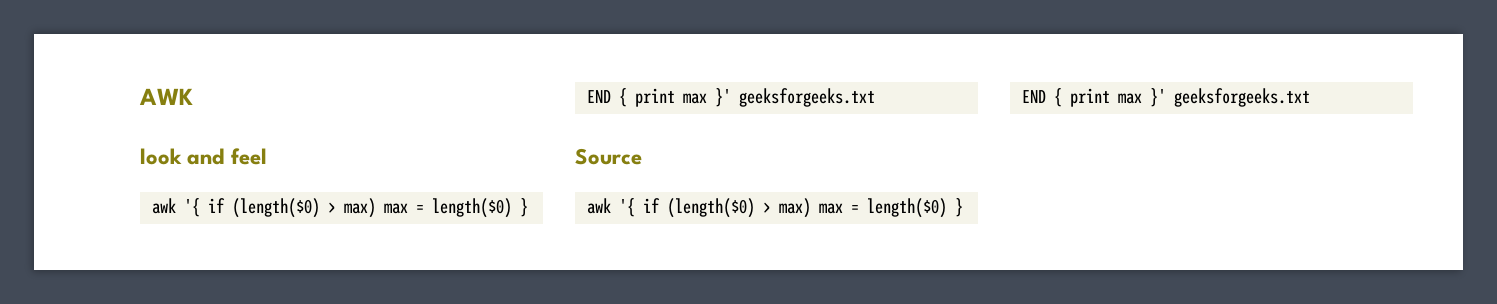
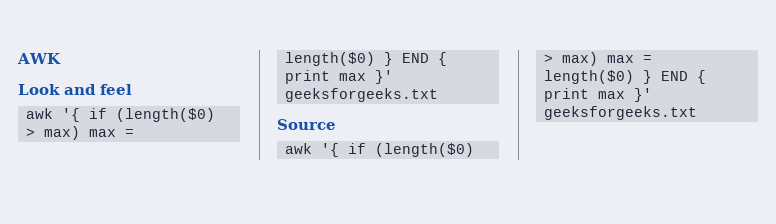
[140,148,182,165] look -> [18,84,60,95] Look

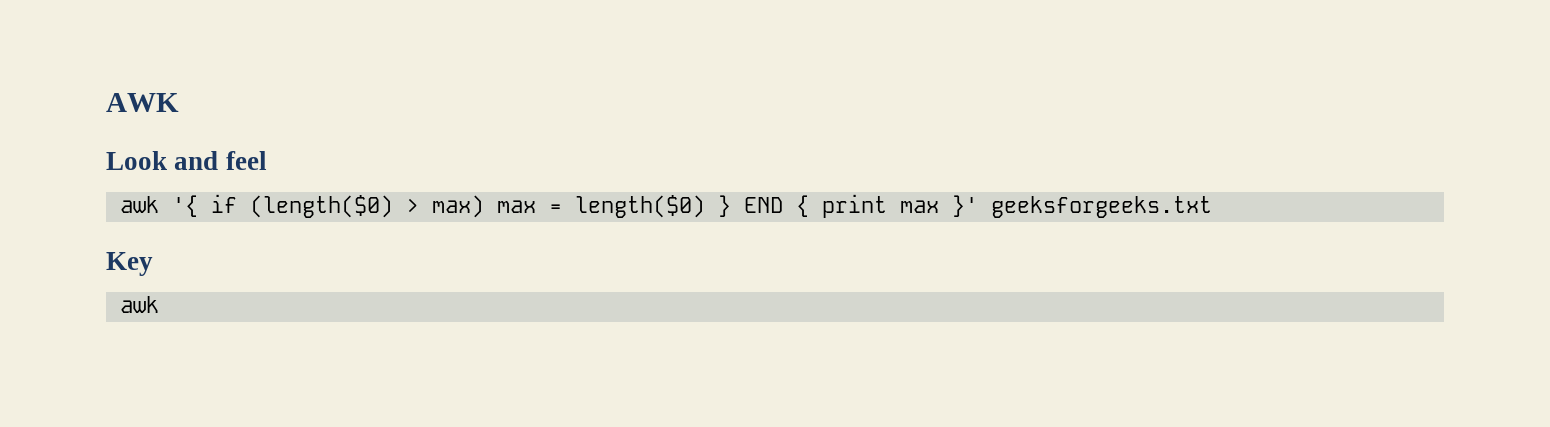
[277,119,336,130] [284,143,474,157] [543,52,652,66] [543,70,706,84] [543,88,652,102] [543,106,697,120] Source // awk '{ if (length($0) > max) max = length($0) } END { print max }' geeksforgeeks.txt -> [106,252,153,276] [119,296,159,313] Key // awk

